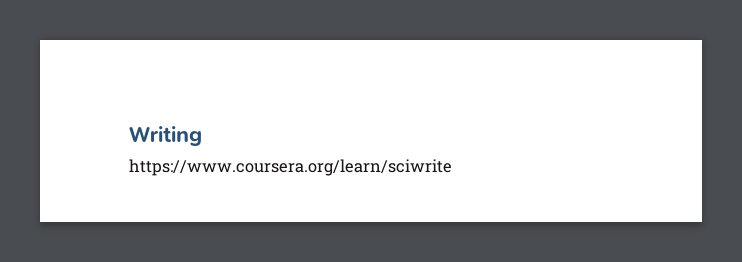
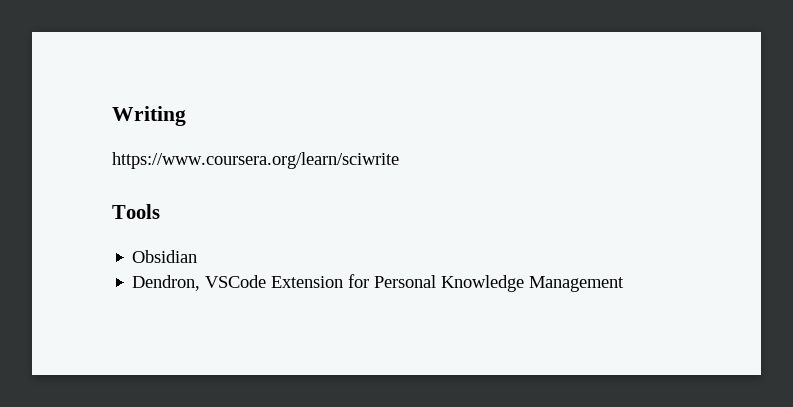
(452, 167) none -> [112,204,160,219] [132,250,198,263] [132,274,625,292] // Tools // Obsidian // Dendron, VSCode Extension for Personal Knowledge Management

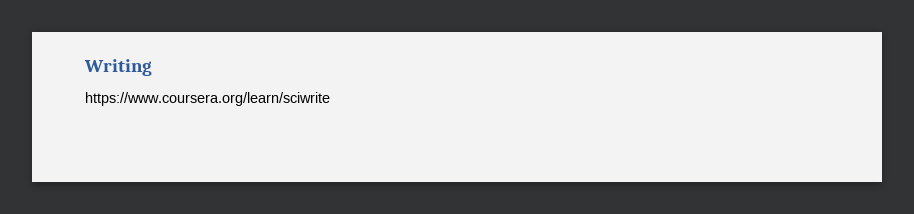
[112,204,160,219] [132,250,198,263] [132,274,625,292] // Tools // Obsidian // Dendron, VSCode Extension for Personal Knowledge Management -> (330, 99) none

